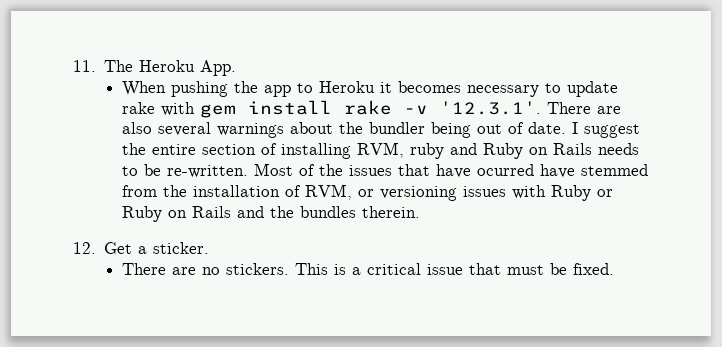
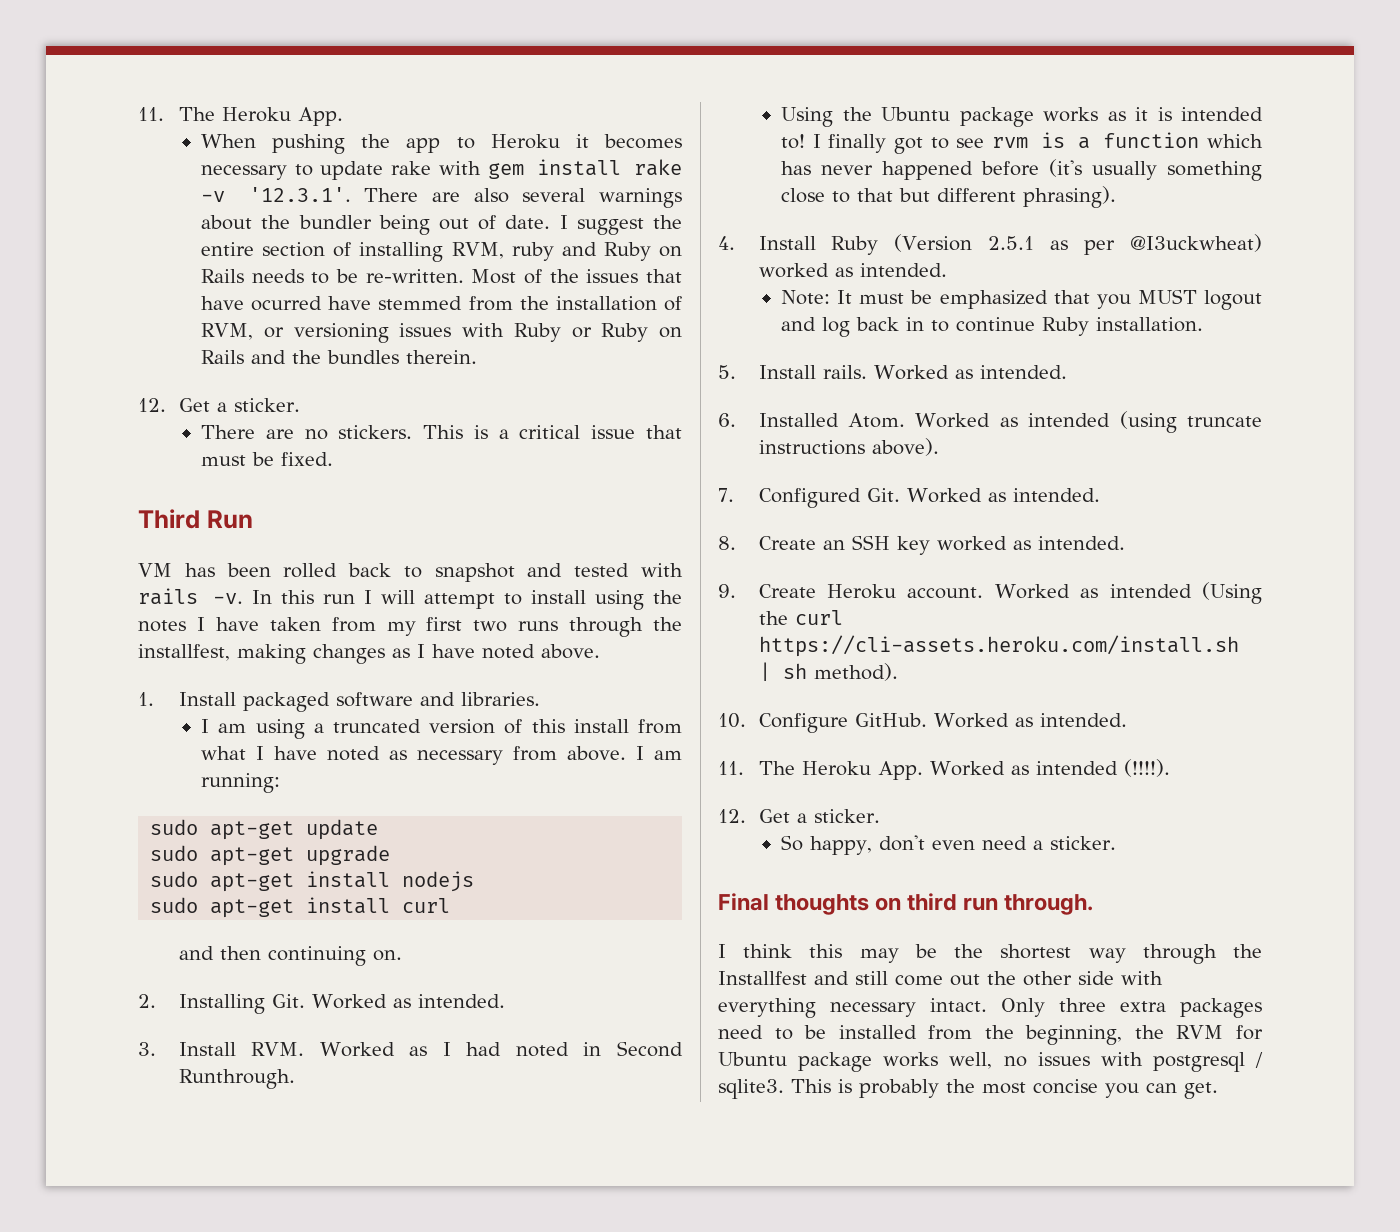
(614, 269) none -> [138,509,253,529] [138,563,683,582] [138,588,682,610] [138,617,682,637] [138,644,600,664] [138,692,540,712] [201,719,682,739] [201,746,682,765] [201,773,281,793] [150,819,379,840] [150,845,391,866] [150,871,475,892] [150,897,451,918] [178,946,402,966] [138,994,505,1014] [138,1041,683,1057] [178,1069,295,1089] [781,107,1263,127] [781,132,1263,154] [781,159,1262,181] [781,186,1117,208] [718,234,1262,255] [758,263,947,278] [781,289,1262,310] [781,317,1204,337] [718,365,1067,380] [718,411,1262,433] [758,438,939,456] [718,488,1100,508] [718,535,1125,555] [718,582,1262,604] [758,610,843,625] [758,635,1239,657] [758,662,898,681] [718,713,1127,733] [718,759,1170,780] [718,809,880,823] [781,835,1117,855] [718,893,1094,915] [718,944,1262,964] [718,971,1163,986] [718,998,1262,1018] [718,1025,1263,1045] [718,1052,1263,1072] [718,1079,1218,1099] // Third Run // VM has been rolled back to snapshot and tested with rails -v. In this run I will attempt to install using the notes I have taken from my first two runs through the installfest, making changes as I have noted above. // 1. Install packaged software and libraries. // I am using a truncated version of this install from what I have noted as necessary from above. I am running: // sudo apt-get update // sudo apt-get upgrade // sudo apt-get install nodejs // sudo apt-get install curl // and then continuing on. // 2. Installing Git. Worked as intended. // 3. Install RVM. Worked as I had noted in Second Runthrough. // Using the Ubuntu package works as it is intended to! I finally got to see rvm is a function which has never happened before (it's usually something close to that but different phrasing). // 4. Install Ruby (Version 2.5.1 as per @I3uckwheat) worked as intended. // Note: It must be emphasized that you MUST logout and log back in to continue Ruby installation. // 5. Install rails. Worked as intended. // 6. Installed Atom. Worked as intended (using truncate instructions above). // 7. Configured Git. Worked as intended. // 8. Create an SSH key worked as intended. // 9. Create Heroku account. Worked as intended (Using the curl https://cli-assets.heroku.com/install.sh | sh method). // 10. Configure GitHub. Worked as intended. // 11. The Heroku App. Worked as intended (!!!!). // 12. Get a sticker. // So happy, don't even need a sticker. // Final thoughts on third run through. // I think this may be the shortest way through the Installfest and still come out the other side with everything necessary intact. Only three extra packages need to be installed from the beginning, the RVM for Ubuntu package works well, no issues with postgresql / sqlite3. This is probably the most concise you can get.

